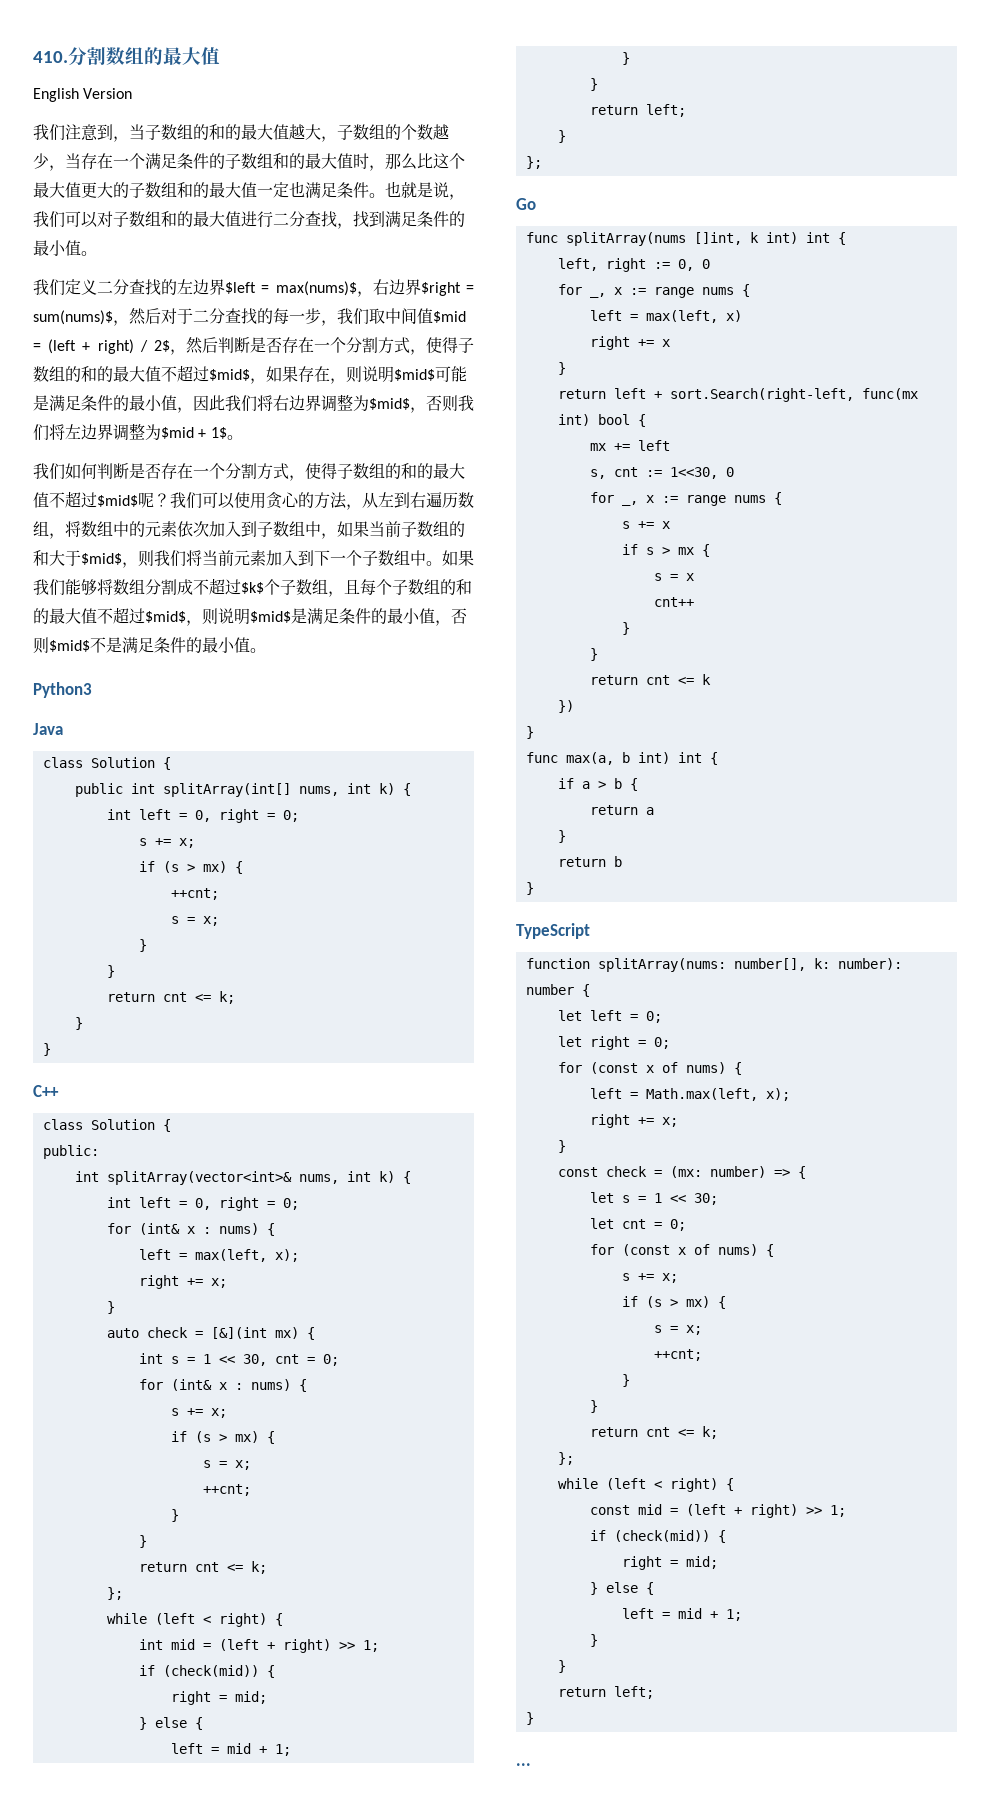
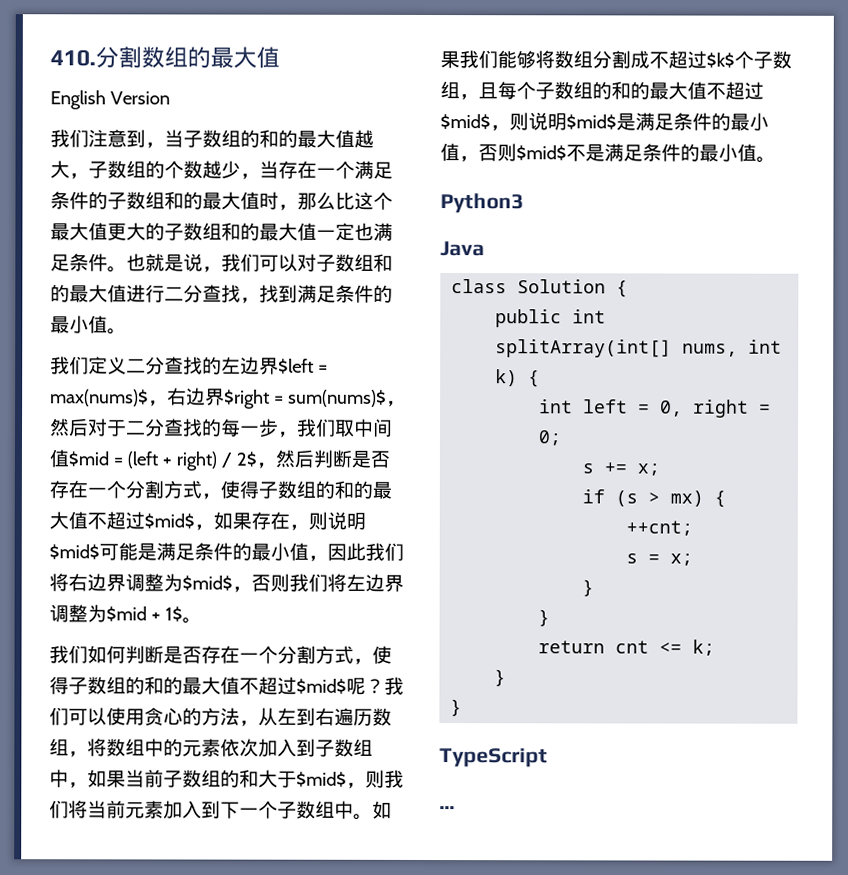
[33,1085,59,1097] [42,1119,171,1132] [42,1145,99,1159] [74,1171,411,1185] [106,1197,299,1211] [106,1223,275,1236] [138,1249,299,1262] [138,1275,227,1289] [106,1301,115,1314] [106,1327,315,1340] [138,1353,339,1366] [138,1379,307,1392] [170,1408,227,1418] [170,1431,275,1444] [202,1460,251,1470] [202,1484,251,1496] [170,1509,179,1522] [138,1535,147,1548] [138,1561,267,1574] [106,1587,123,1600] [106,1613,283,1627] [138,1639,379,1653] [138,1665,275,1678] [170,1691,267,1705] [138,1717,203,1730] [170,1743,291,1756] [621,52,630,65] [589,78,598,91] [589,104,686,117] [557,130,566,143] [525,156,542,169] [516,198,536,210] [525,232,846,246] [557,258,710,272] [557,284,750,298] [589,310,742,323] [589,336,670,350] [557,362,566,375] [557,388,918,402] [557,414,646,427] [589,440,670,451] [589,467,734,479] [589,492,782,506] [621,521,670,529] [621,544,710,557] [653,573,694,581] [653,597,694,607] [621,622,630,635] [589,648,598,661] [589,674,711,685] [557,700,574,713] [525,726,534,739] [525,752,718,765] [557,778,638,791] [589,805,654,815] [557,830,566,843] [557,856,622,867] [525,882,534,895] [516,923,590,939] [525,958,902,972] [525,984,590,997] [557,1010,662,1023] [557,1036,670,1050] [557,1062,742,1075] [589,1088,790,1101] [589,1114,678,1128] [557,1140,566,1153] [557,1166,806,1179] [589,1192,718,1205] [589,1218,686,1231] [589,1244,774,1257] [621,1273,678,1283] [621,1296,726,1309] [653,1325,702,1335] [653,1349,702,1361] [621,1374,630,1387] [589,1400,598,1413] [589,1426,718,1439] [557,1452,574,1465] [557,1478,734,1492] [589,1504,846,1518] [589,1530,726,1543] [621,1556,718,1570] [589,1582,654,1595] [621,1608,742,1621] [589,1634,598,1647] [557,1660,566,1673] [557,1686,654,1699] [525,1712,534,1725] C++ // class Solution { // public: // int splitArray(vector<int>& nums, int k) { // int left = 0, right = 0; // for (int& x : nums) { // left = max(left, x); // right += x; // } // auto check = [&](int mx) { // int s = 1 << 30, cnt = 0; // for (int& x : nums) { // s += x; // if (s > mx) { // s = x; // ++cnt; // } // } // return cnt <= k; // }; // while (left < right) { // int mid = (left + right) >> 1; // if (check(mid)) { // right = mid; // } else { // left = mid + 1; // } // } // return left; // } // }; // Go // func splitArray(nums []int, k int) int { // left, right := 0, 0 // for _, x := range nums { // left = max(left, x) // right += x // } // return left + sort.Search(right-left, func(mx int) bool { // mx += left // s, cnt := 1<<30, 0 // for _, x := range nums { // s += x // if s > mx { // s = x // cnt++ // } // } // return cnt <= k // }) // } // func max(a, b int) int { // if a > b { // return a // } // return b // } // TypeScript // function splitArray(nums: number[], k: number): number { // let left = 0; // let right = 0; // for (const x of nums) { // left = Math.max(left, x); // right += x; // } // const check = (mx: number) => { // let s = 1 << 30; // let cnt = 0; // for (const x of nums) { // s += x; // if (s > mx) { // s = x; // ++cnt; // } // } // return cnt <= k; // }; // while (left < right) { // const mid = (left + right) >> 1; // if (check(mid)) { // right = mid; // } else { // left = mid + 1; // } // } // return left; // } -> [439,748,548,768] TypeScript

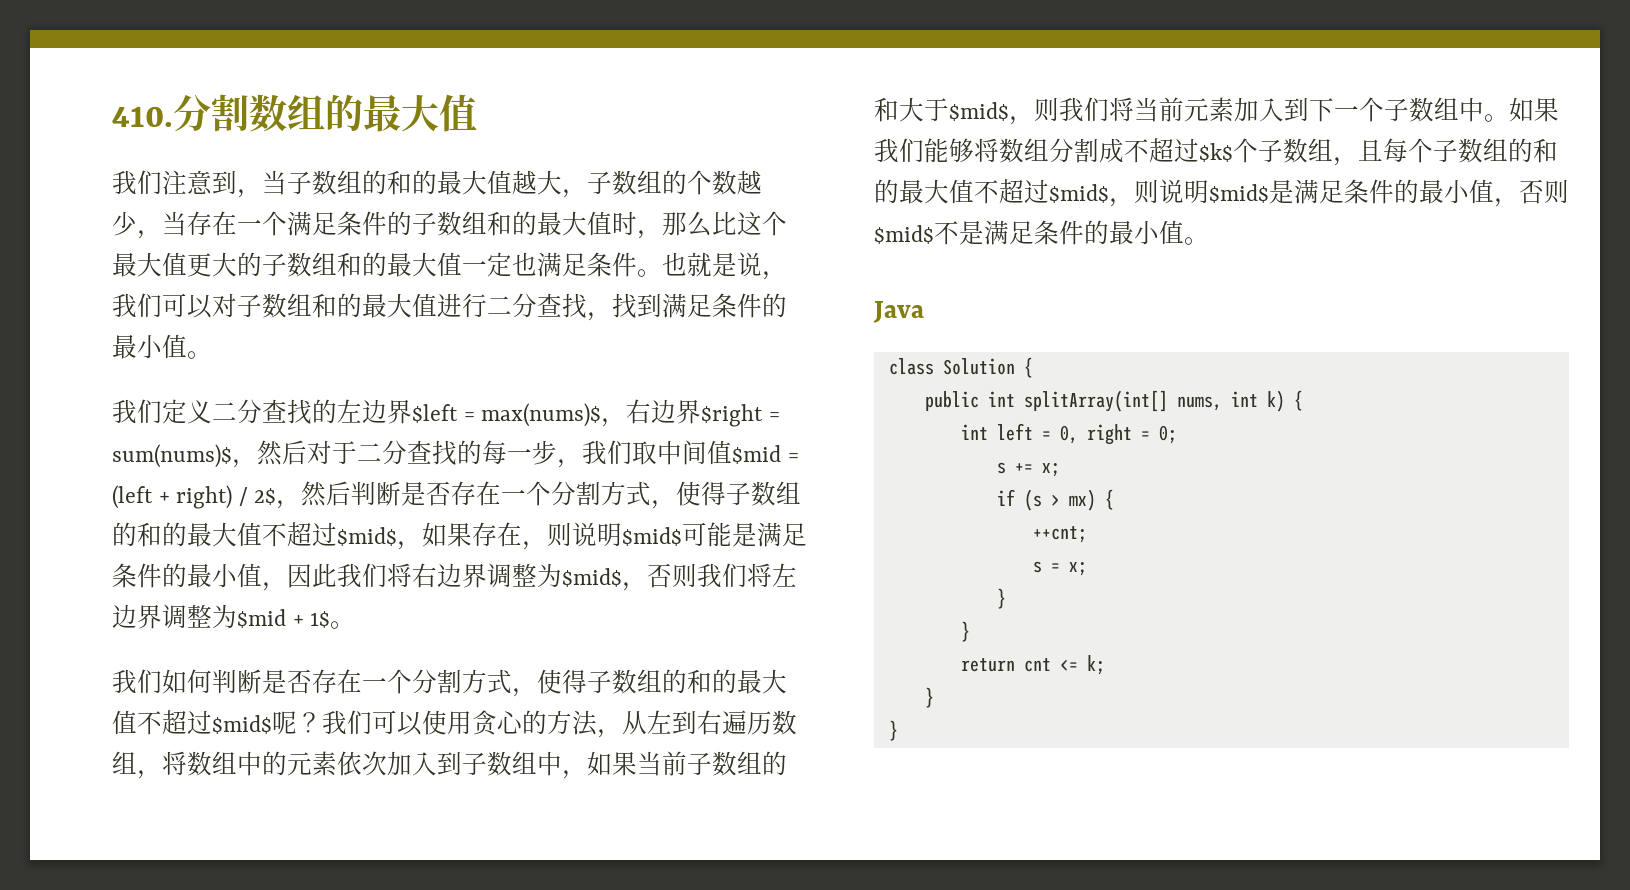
[50,90,170,110] // English Version -> (477, 113) none
[440,193,524,214] // Python3 -> (1209, 241) none
[439,748,548,768] [439,806,455,810] // TypeScript // ... -> (898, 730) none

